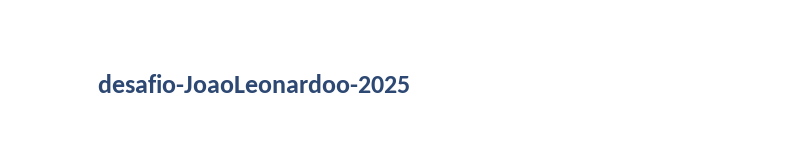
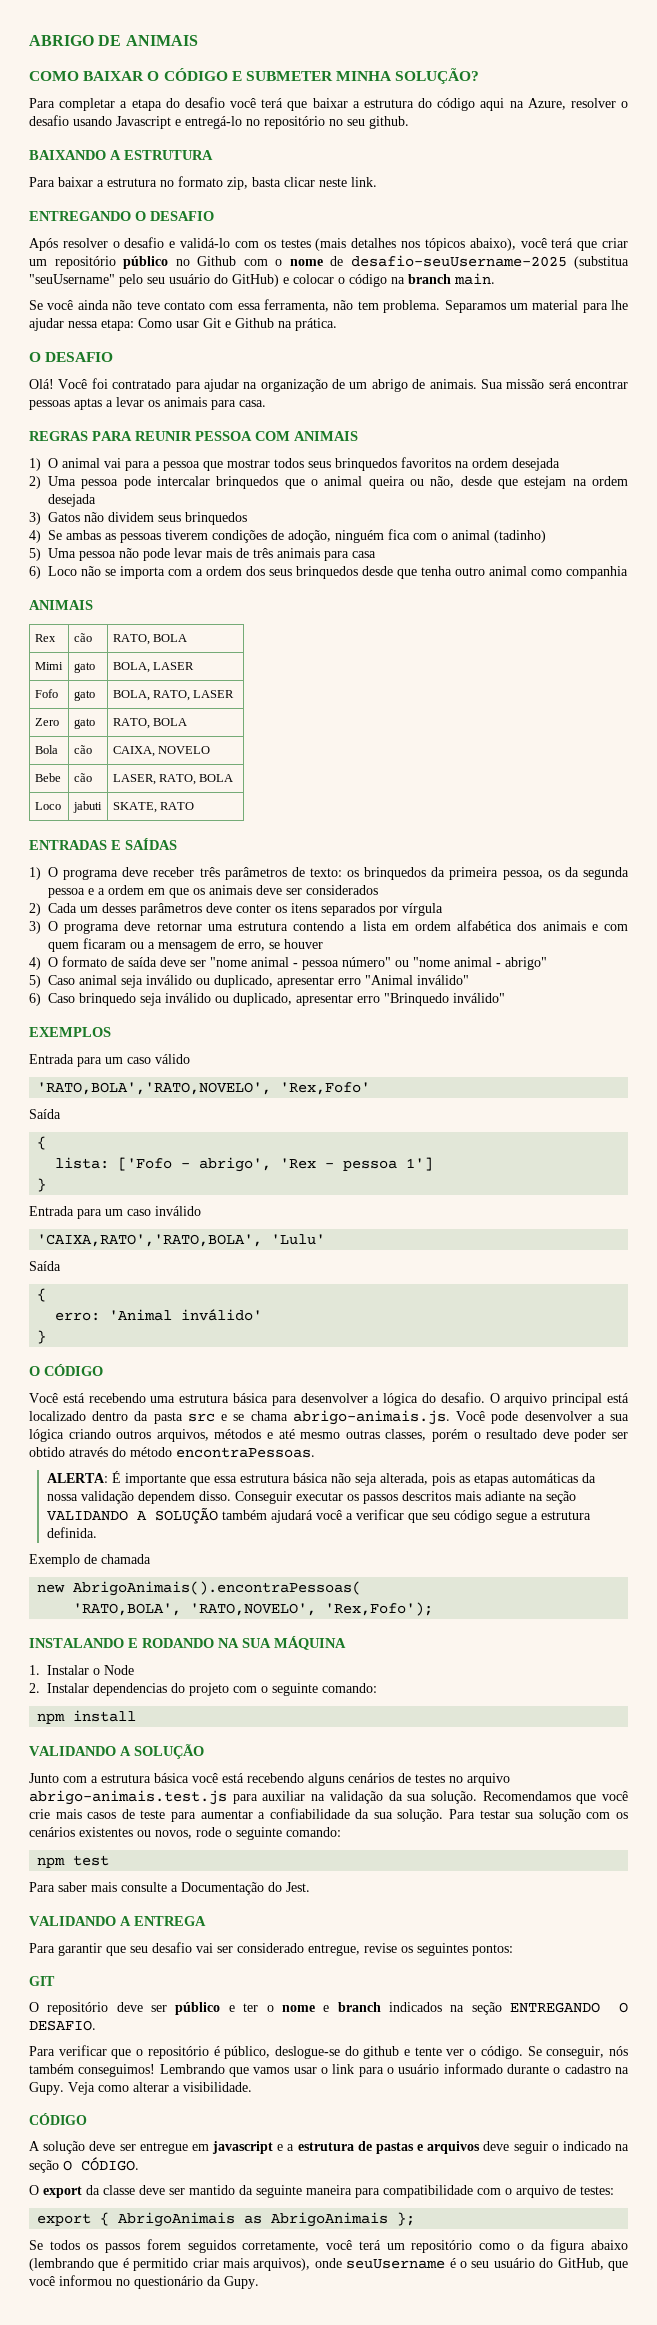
[98,74,410,93] desafio-JoaoLeonardoo-2025 -> [29,35,198,46] [29,68,480,84] [29,97,628,111] [29,115,409,129] [29,150,213,160] [29,176,377,190] [29,211,214,221] [29,237,628,251] [29,255,629,269] [29,273,495,287] [29,299,628,313] [29,318,337,331] [29,352,114,362] [29,378,628,392] [29,397,266,410] [29,431,358,441] [29,457,560,471] [29,476,628,489] [48,494,96,507] [29,512,247,525] [29,529,546,543] [29,548,376,561] [29,566,628,579] [29,600,93,610] [34,634,56,642] [73,633,92,642] [112,634,188,645] [34,662,63,670] [73,662,95,673] [112,662,195,673] [34,689,58,698] [73,690,95,701] [112,690,235,701] [34,718,59,726] [73,718,95,729] [112,718,188,729] [34,745,58,754] [73,745,92,754] [112,746,211,757] [34,773,61,782] [73,773,92,782] [112,774,234,785] [34,802,61,810] [72,801,102,813] [112,802,195,813] [29,838,177,850] [29,867,629,880] [48,885,378,898] [29,903,443,916] [29,920,628,934] [48,938,323,952] [29,956,547,970] [29,975,469,988] [29,993,505,1006] [29,1027,111,1037] [29,1054,190,1067] [37,1082,371,1095] [29,1109,61,1119] [37,1136,47,1150] [55,1157,434,1172] [37,1178,47,1192] [29,1206,201,1219] [37,1234,326,1247] [29,1261,61,1271] [37,1288,47,1302] [55,1309,263,1321] [37,1330,47,1344] [29,1364,103,1376] [29,1392,629,1406] [29,1410,629,1425] [29,1429,629,1442] [29,1447,315,1458] [47,1471,597,1486] [47,1491,577,1504] [47,1507,592,1524] [47,1527,98,1538] [29,1554,151,1567] [37,1581,362,1596] [73,1602,434,1616] [29,1636,346,1650] [29,1665,135,1675] [29,1683,378,1696] [37,1710,137,1724] [29,1744,204,1759] [29,1773,510,1786] [29,1790,628,1805] [29,1808,628,1822] [29,1827,341,1840] [37,1855,110,1868] [29,1882,310,1895] [29,1916,206,1926] [29,1942,513,1956] [29,1976,55,1986] [29,2002,628,2015] [29,2020,96,2031] [29,2045,628,2059] [29,2063,629,2077] [29,2082,252,2095] [29,2113,87,2125] [29,2141,629,2154] [29,2157,139,2173] [29,2185,614,2198] [37,2212,416,2227] [29,2239,629,2253] [29,2258,628,2271] [29,2275,259,2289] ABRIGO DE ANIMAIS // COMO BAIXAR O CÓDIGO E SUBMETER MINHA SOLUÇÃO? // Para completar a etapa do desafio você terá que baixar a estrutura do código aqui na Azure, resolver o desafio usando Javascript e entregá-lo no repositório no seu github. // BAIXANDO A ESTRUTURA // Para baixar a estrutura no formato zip, basta clicar neste link. // ENTREGANDO O DESAFIO // Após resolver o desafio e validá-lo com os testes (mais detalhes nos tópicos abaixo), você terá que criar um repositório público no Github com o nome de desafio-seuUsername-2025 (substitua "seuUsername" pelo seu usuário do GitHub) e colocar o código na branch main. // Se você ainda não teve contato com essa ferramenta, não tem problema. Separamos um material para lhe ajudar nessa etapa: Como usar Git e Github na prática. // O DESAFIO // Olá! Você foi contratado para ajudar na organização de um abrigo de animais. Sua missão será encontrar pessoas aptas a levar os animais para casa. // REGRAS PARA REUNIR PESSOA COM ANIMAIS // 1) O animal vai para a pessoa que mostrar todos seus brinquedos favoritos na ordem desejada // 2) Uma pessoa pode intercalar brinquedos que o animal queira ou não, desde que estejam na ordem desejada // 3) Gatos não dividem seus brinquedos // 4) Se ambas as pessoas tiverem condições de adoção, ninguém fica com o animal (tadinho) // 5) Uma pessoa não pode levar mais de três animais para casa // 6) Loco não se importa com a ordem dos seus brinquedos desde que tenha outro animal como companhia // ANIMAIS // Rex | cão | RATO, BOLA // Mimi | gato | BOLA, LASER // Fofo | gato | BOLA, RATO, LASER // Zero | gato | RATO, BOLA // Bola | cão | CAIXA, NOVELO // Bebe | cão | LASER, RATO, BOLA // Loco | jabuti | SKATE, RATO // ENTRADAS E SAÍDAS // 1) O programa deve receber três parâmetros de texto: os brinquedos da primeira pessoa, os da segunda pessoa e a ordem em que os animais deve ser considerados // 2) Cada um desses parâmetros deve conter os itens separados por vírgula // 3) O programa deve retornar uma estrutura contendo a lista em ordem alfabética dos animais e com quem ficaram ou a mensagem de erro, se houver // 4) O formato de saída deve ser "nome animal - pessoa número" ou "nome animal - abrigo" // 5) Caso animal seja inválido ou duplicado, apresentar erro "Animal inválido" // 6) Caso brinquedo seja inválido ou duplicado, apresentar erro "Brinquedo inválido" // EXEMPLOS // Entrada para um caso válido // 'RATO,BOLA','RATO,NOVELO', 'Rex,Fofo' // Saída // { // lista: ['Fofo - abrigo', 'Rex - pessoa 1'] // } // Entrada para um caso inválido // 'CAIXA,RATO','RATO,BOLA', 'Lulu' // Saída // { // erro: 'Animal inválido' // } // O CÓDIGO // Você está recebendo uma estrutura básica para desenvolver a lógica do desafio. O arquivo principal está localizado dentro da pasta src e se chama abrigo-animais.js. Você pode desenvolver a sua lógica criando outros arquivos, métodos e até mesmo outras classes, porém o resultado deve poder ser obtido através do método encontraPessoas. // ALERTA: É importante que essa estrutura básica não seja alterada, pois as etapas automáticas da nossa validação dependem disso. Conseguir executar os passos descritos mais adiante na seção VALIDANDO A SOLUÇÃO também ajudará você a verificar que seu código segue a estrutura definida. // Exemplo de chamada // new AbrigoAnimais().encontraPessoas( // 'RATO,BOLA', 'RATO,NOVELO', 'Rex,Fofo'); // INSTALANDO E RODANDO NA SUA MÁQUINA // 1. Instalar o Node // 2. Instalar dependencias do projeto com o seguinte comando: // npm install // VALIDANDO A SOLUÇÃO // Junto com a estrutura básica você está recebendo alguns cenários de testes no arquivo abrigo-animais.test.js para auxiliar na validação da sua solução. Recomendamos que você crie mais casos de teste para aumentar a confiabilidade da sua solução. Para testar sua solução com os cenários existentes ou novos, rode o seguinte comando: // npm test // Para saber mais consulte a Documentação do Jest. // VALIDANDO A ENTREGA // Para garantir que seu desafio vai ser considerado entregue, revise os seguintes pontos: // GIT // O repositório deve ser público e ter o nome e branch indicados na seção ENTREGANDO O DESAFIO. // Para verificar que o repositório é público, deslogue-se do github e tente ver o código. Se conseguir, nós também conseguimos! Lembrando que vamos usar o link para o usuário informado durante o cadastro na Gupy. Veja como alterar a visibilidade. // CÓDIGO // A solução deve ser entregue em javascript e a estrutura de pastas e arquivos deve seguir o indicado na seção O CÓDIGO. // O export da classe deve ser mantido da seguinte maneira para compatibilidade com o arquivo de testes: // export { AbrigoAnimais as AbrigoAnimais }; // Se todos os passos forem seguidos corretamente, você terá um repositório como o da figura abaixo (lembrando que é permitido criar mais arquivos), onde seuUsername é o seu usuário do GitHub, que você informou no questionário da Gupy.

